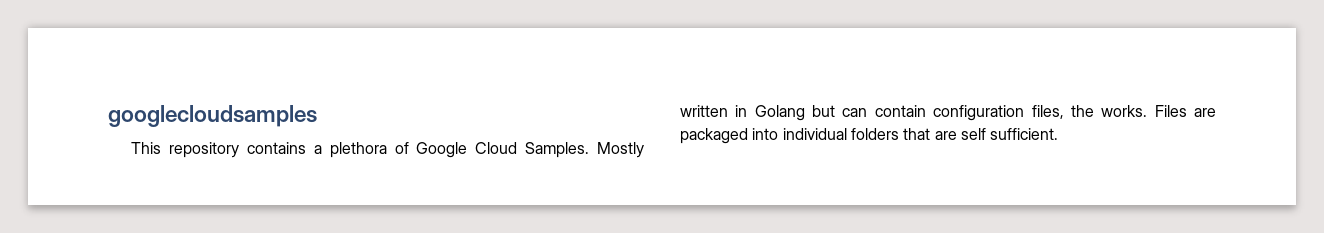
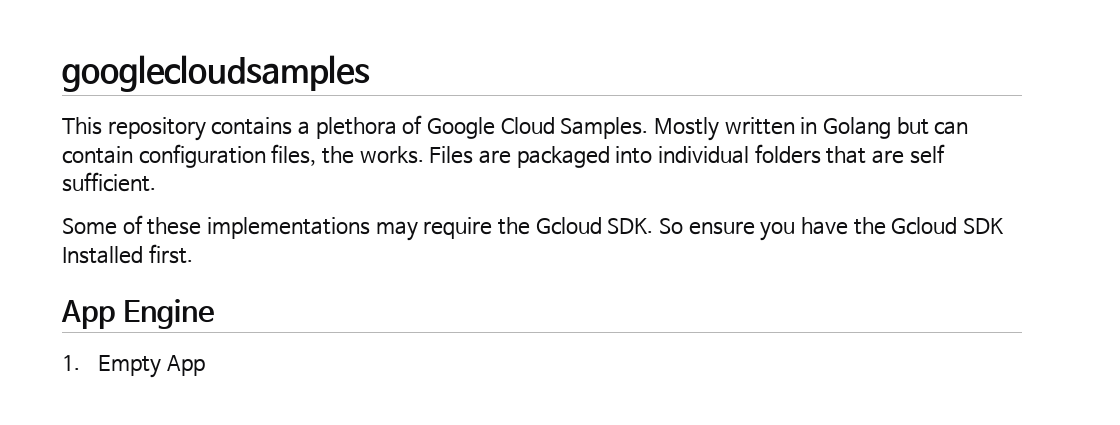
(1059, 134) none -> [62,215,1004,241] [62,244,193,264] [61,299,214,329] [62,355,205,378] // Some of these implementations may require the Gcloud SDK. So ensure you have the Gcloud SDK Installed first. // App Engine // 1. Empty App

